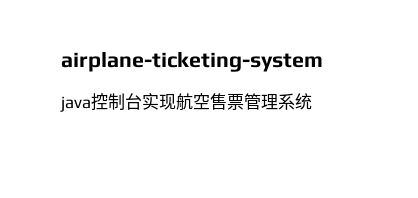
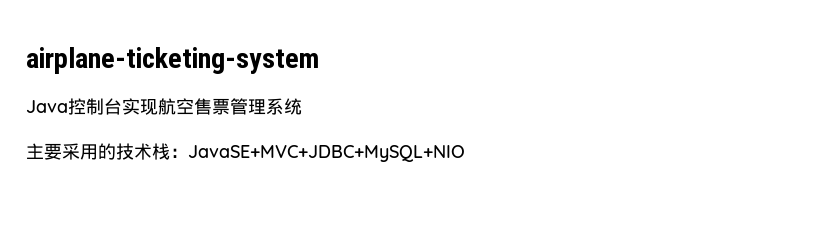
[60,96,91,112] java -> [26,100,68,113] Java
(312, 101) none -> [26,143,465,162] // 主要采用的技术栈：JavaSE+MVC+JDBC+MySQL+NIO

